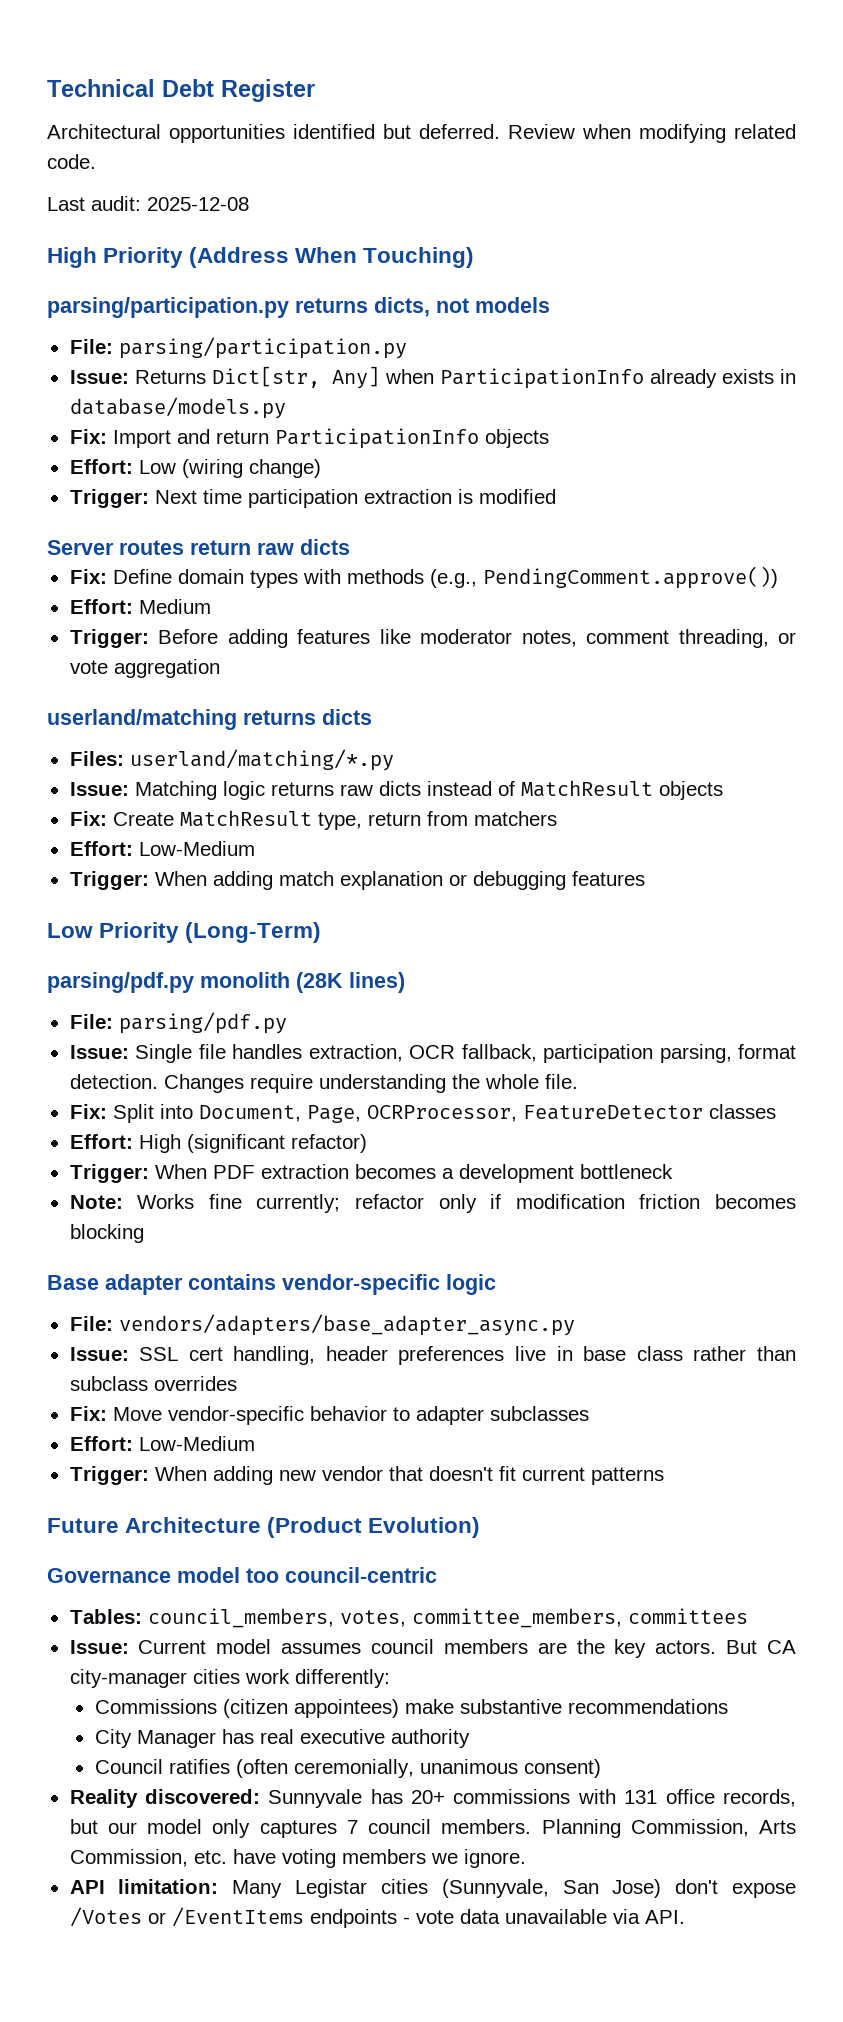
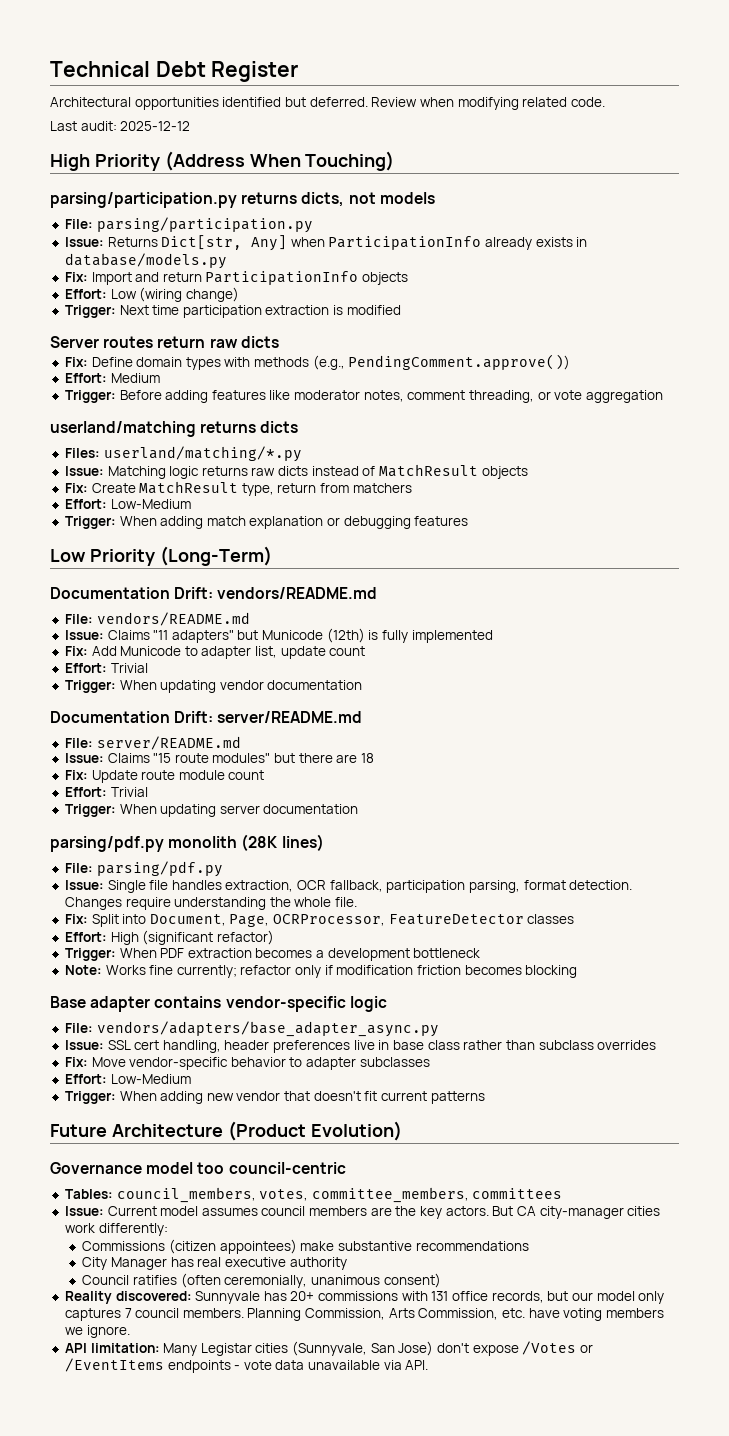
[147,197,249,211] 2025-12-08 -> [120,121,191,131] 2025-12-12
(322, 932) none -> [50,587,378,599] [64,612,250,626] [64,628,493,643] [64,646,366,659] [64,663,148,673] [64,680,363,693] [50,711,363,723] [64,736,241,750] [64,753,375,763] [64,770,265,783] [64,787,148,797] [64,804,359,817] // Documentation Drift: vendors/README.md // File: vendors/README.md // Issue: Claims "11 adapters" but Municode (12th) is fully implemented // Fix: Add Municode to adapter list, update count // Effort: Trivial // Trigger: When updating vendor documentation // Documentation Drift: server/README.md // File: server/README.md // Issue: Claims "15 route modules" but there are 18 // Fix: Update route module count // Effort: Trivial // Trigger: When updating server documentation

